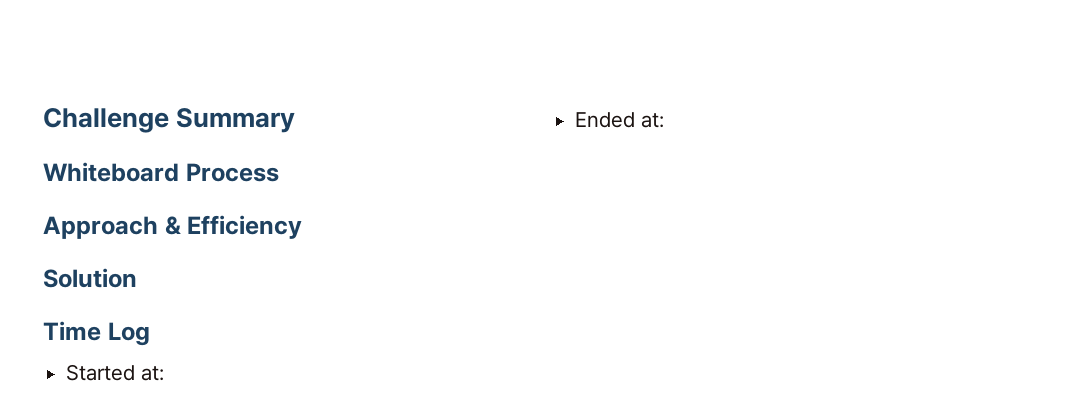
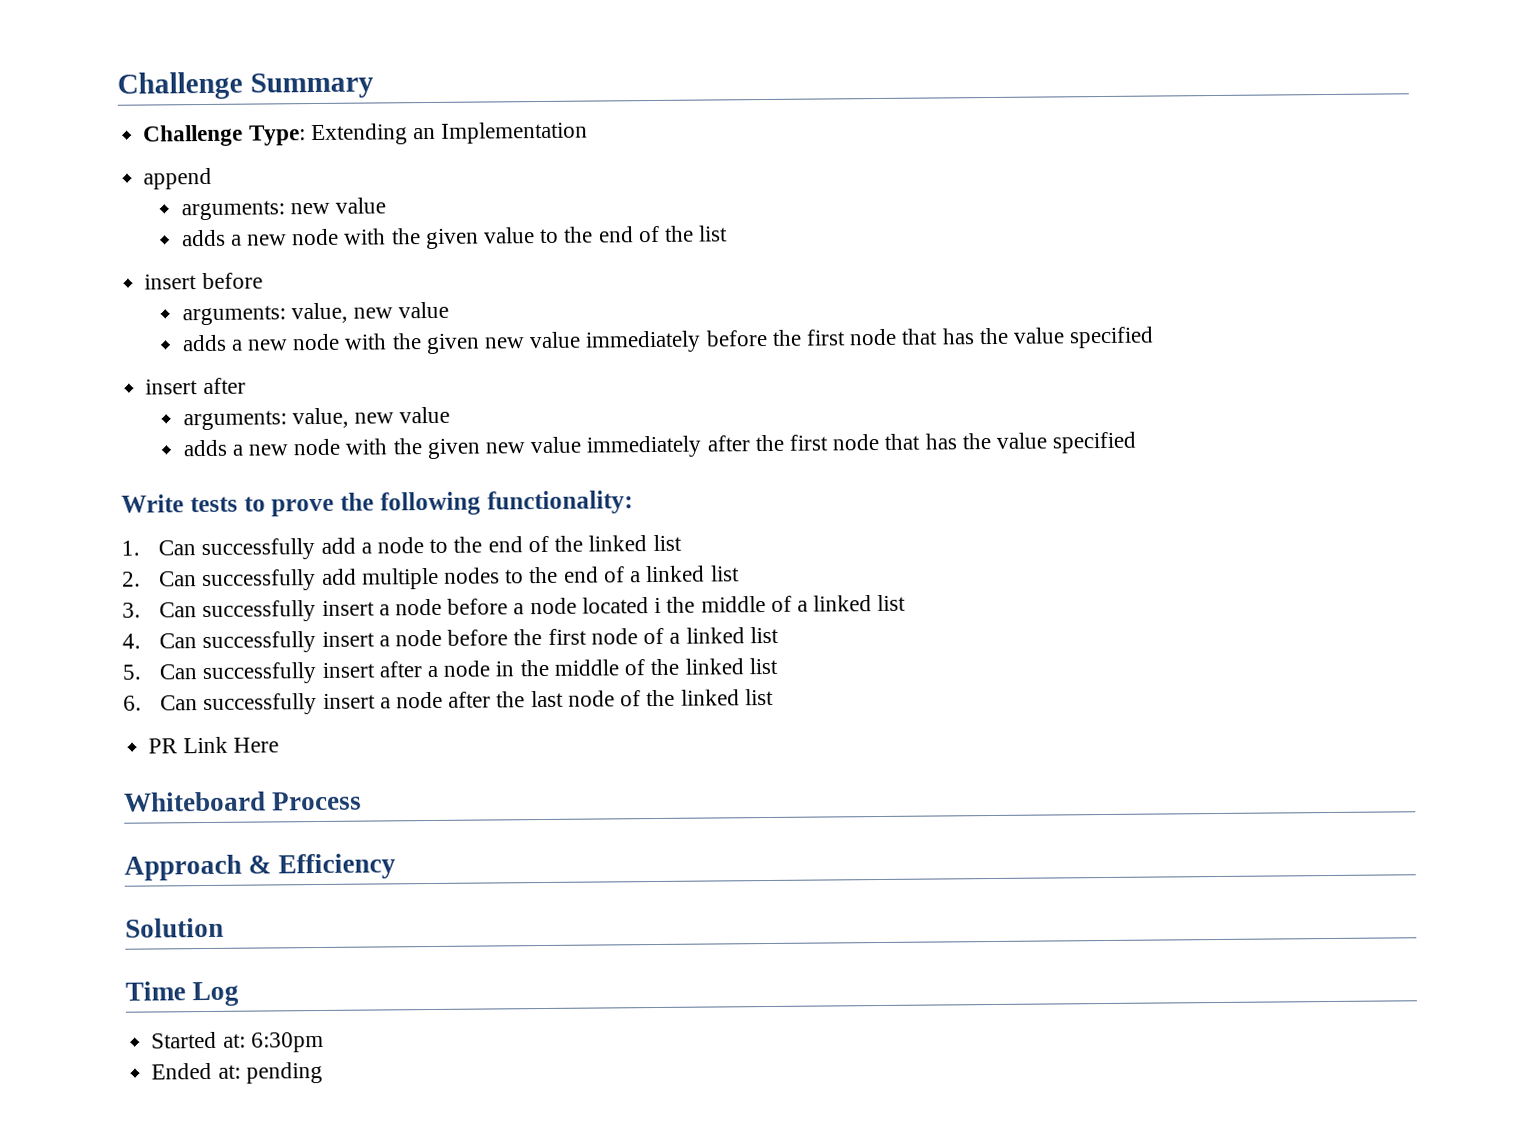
(296, 120) none -> [143,121,589,147] [143,167,213,190] [180,197,386,221] [180,225,729,250] [144,272,263,290] [181,301,450,326] [181,326,1155,355] [145,377,246,395] [182,406,451,431] [182,431,1138,460] [121,490,633,517] [121,534,682,561] [122,565,740,592] [122,594,907,623] [122,626,779,654] [122,657,778,685] [123,688,774,716] [148,736,279,754] // Challenge Type: Extending an Implementation // append // arguments: new value // adds a new node with the given value to the end of the list // insert before // arguments: value, new value // adds a new node with the given new value immediately before the first node that has the value specified // insert after // arguments: value, new value // adds a new node with the given new value immediately after the first node that has the value specified // Write tests to prove the following functionality: // 1. Can successfully add a node to the end of the linked list // 2. Can successfully add multiple nodes to the end of a linked list // 3. Can successfully insert a node before a node located i the middle of a linked list // 4. Can successfully insert a node before the first node of a linked list // 5. Can successfully insert after a node in the middle of the linked list // 6. Can successfully insert a node after the last node of the linked list // PR Link Here
(164, 373) none -> [250,1031,324,1053] 6:30pm
(664, 120) none -> [245,1061,323,1084] pending

